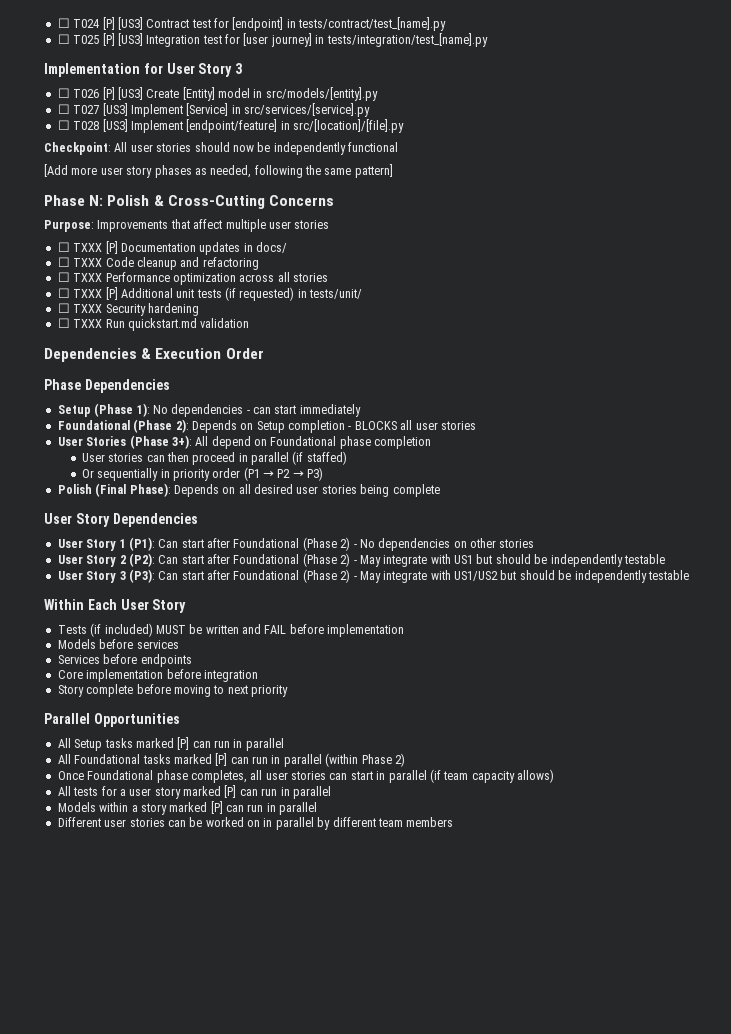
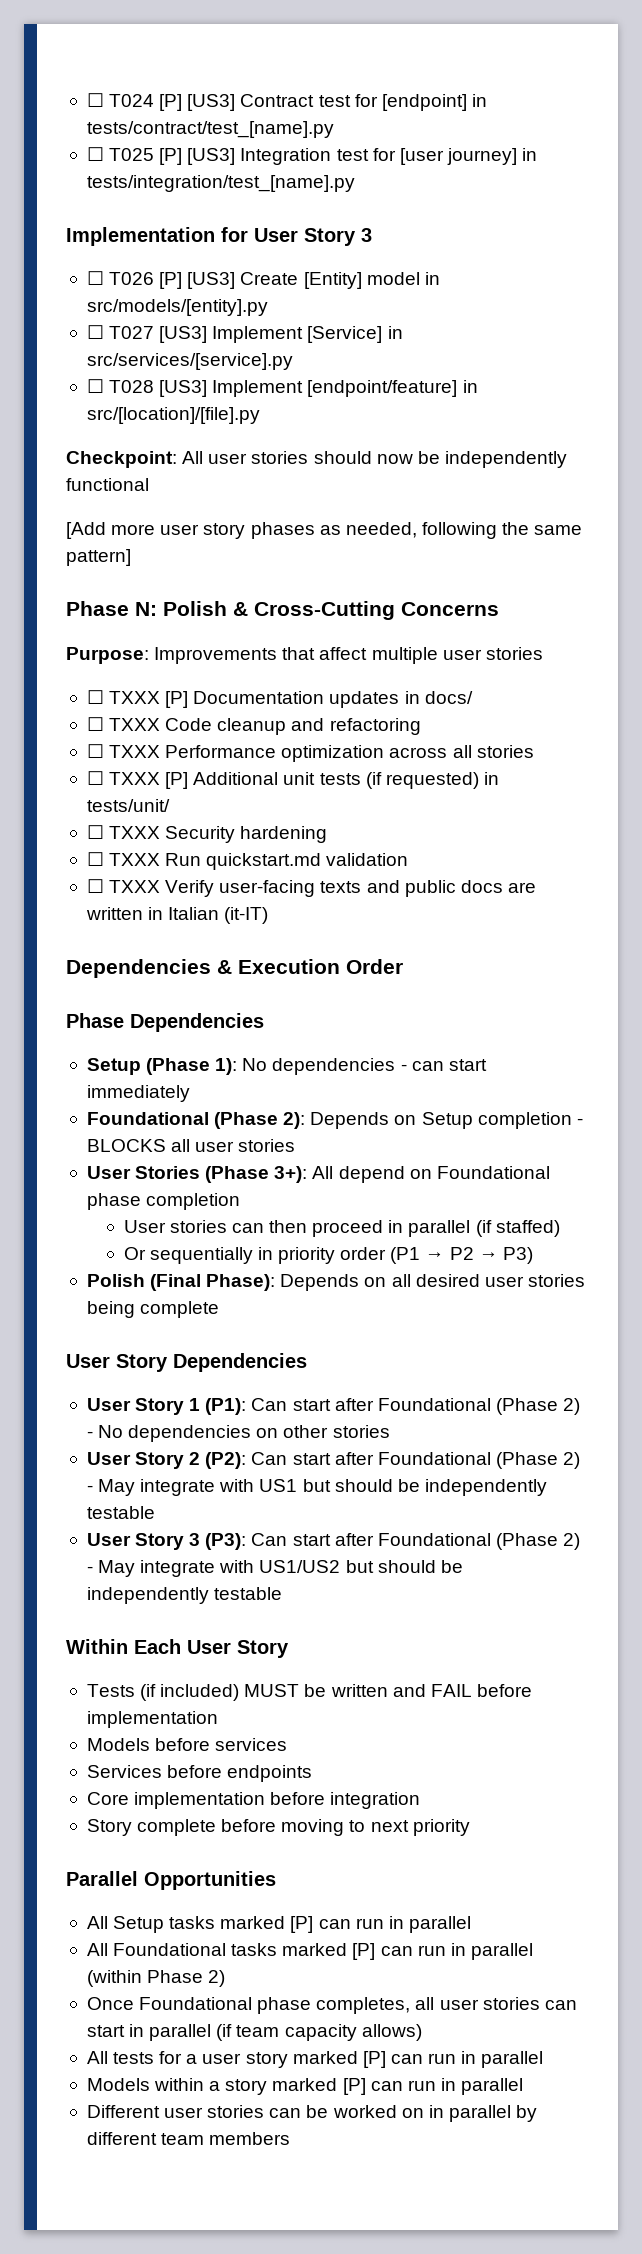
(250, 323) none -> [86,879,536,897] [85,907,269,924] // ☐ TXXX Verify user-facing texts and public docs are written in Italian (it-IT)

